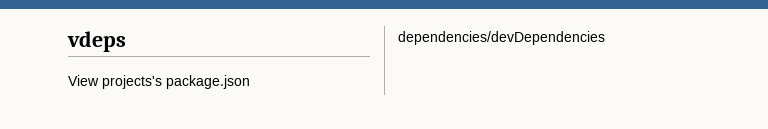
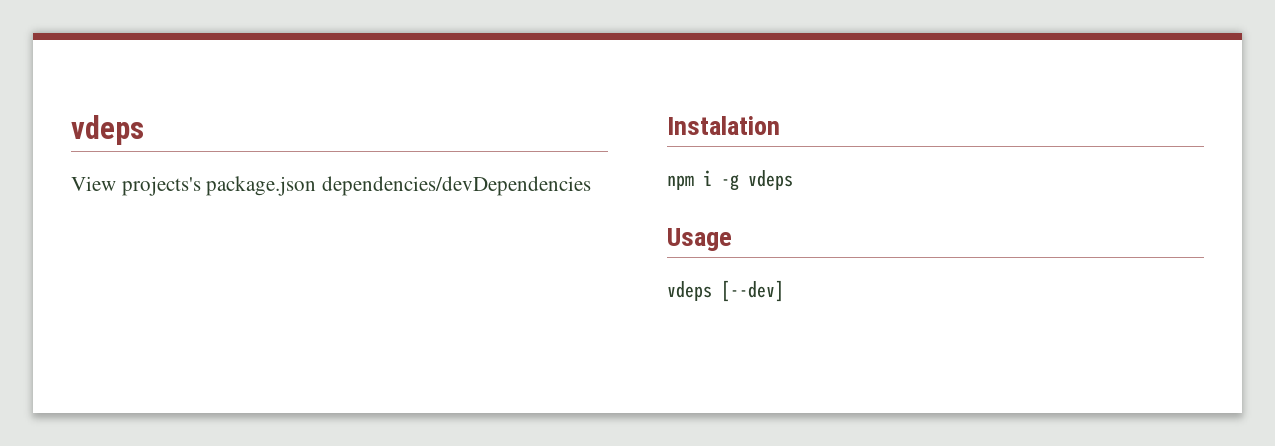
(605, 38) none -> [667,116,780,135] [667,170,793,191] [667,228,732,251] [667,280,784,302] // Instalation // npm i -g vdeps // Usage // vdeps [--dev]

